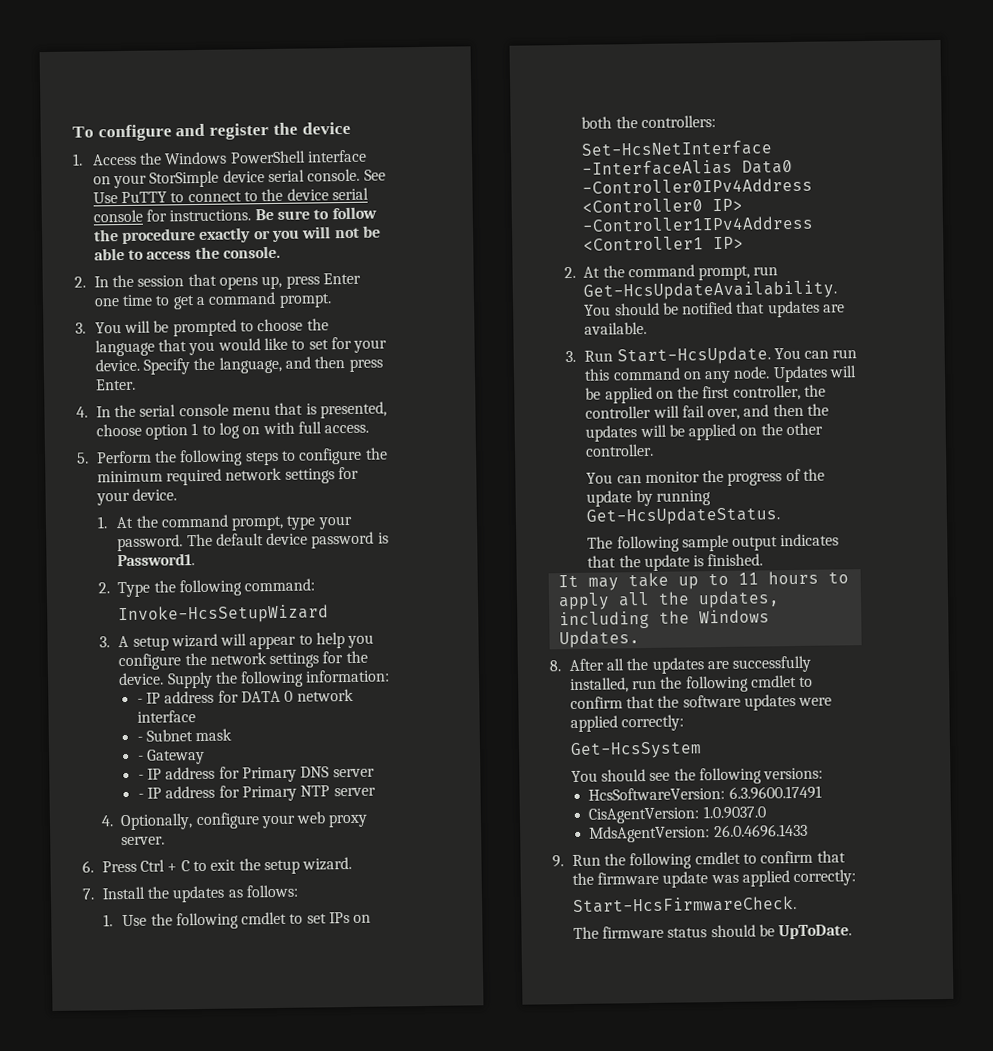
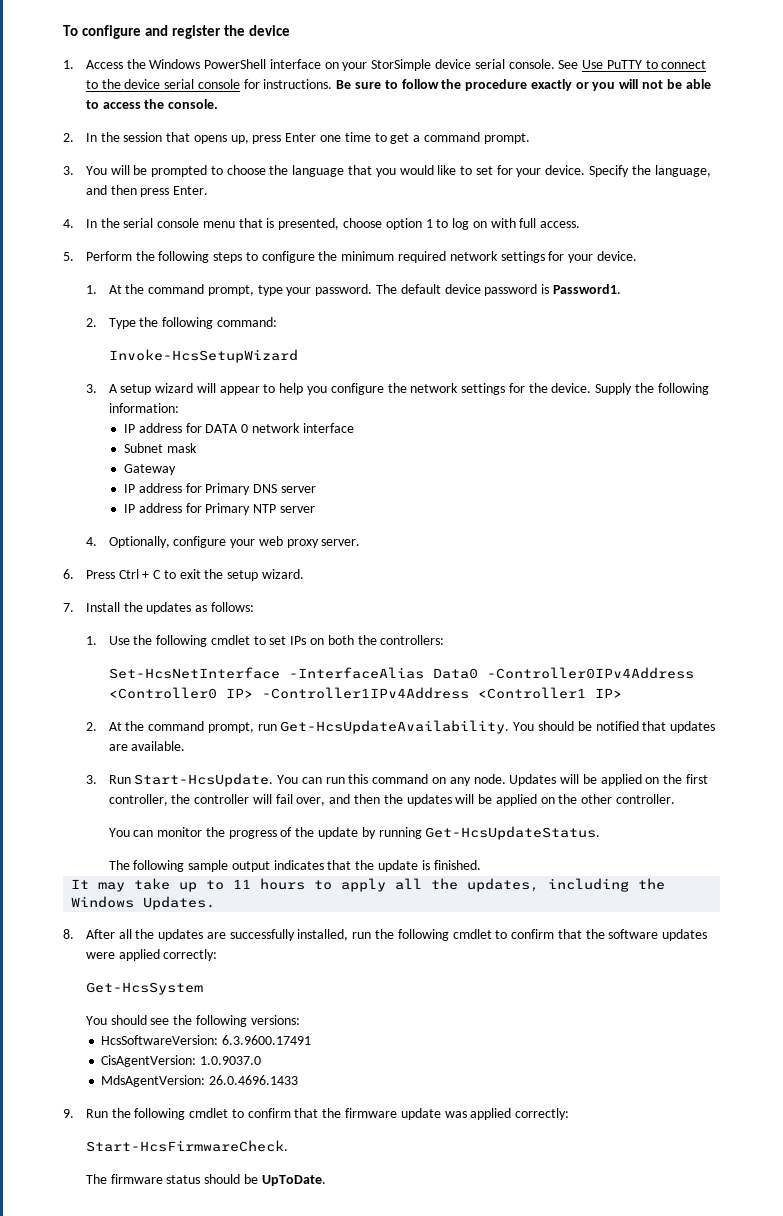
[136,698,143,704] - -> (179, 408) none
[136,736,143,742] - -> (354, 428) none
[137,755,144,761] - -> (197, 448) none
[137,774,144,780] - -> (176, 469) none
[137,793,144,799] - -> (316, 489) none

